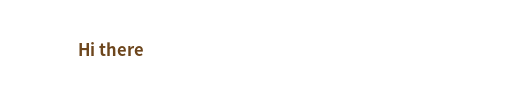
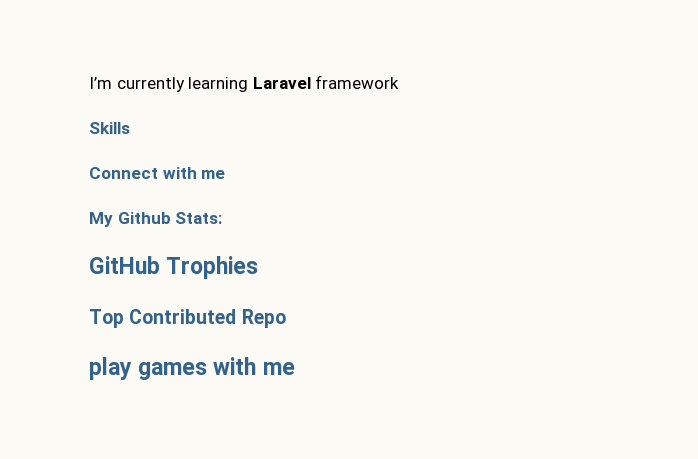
[78,42,145,56] Hi there -> [89,75,400,92] [89,122,130,134] [89,167,226,179] [89,212,223,227] [89,256,259,279] [89,309,286,328] [89,357,295,380] I’m currently learning Laravel framework // Skills // Connect with me // My Github Stats: // GitHub Trophies // Top Contributed Repo // play games with me

